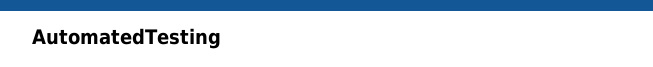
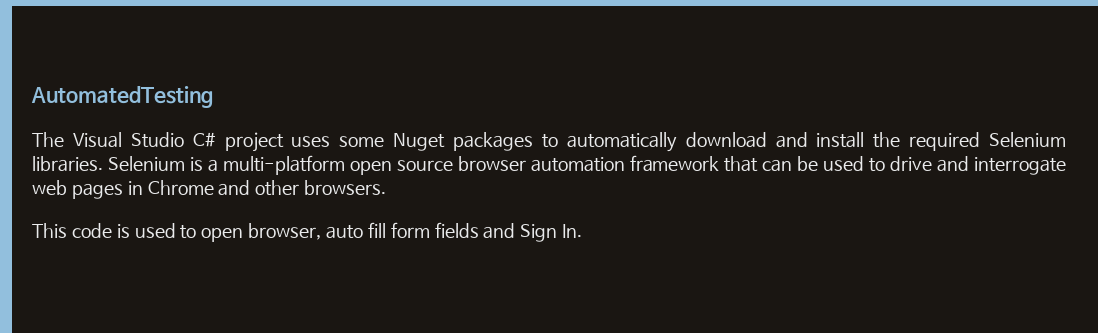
(221, 38) none -> [32,132,1066,152] [32,155,1066,175] [32,180,387,199] [32,222,583,242] // The Visual Studio C# project uses some Nuget packages to automatically download and install the required Selenium libraries. Selenium is a multi-platform open source browser automation framework that can be used to drive and interrogate web pages in Chrome and other browsers. // This code is used to open browser, auto fill form fields and Sign In.

